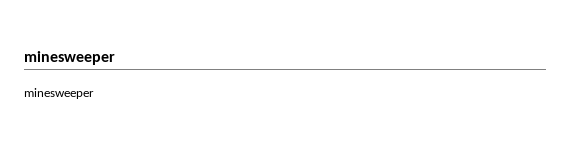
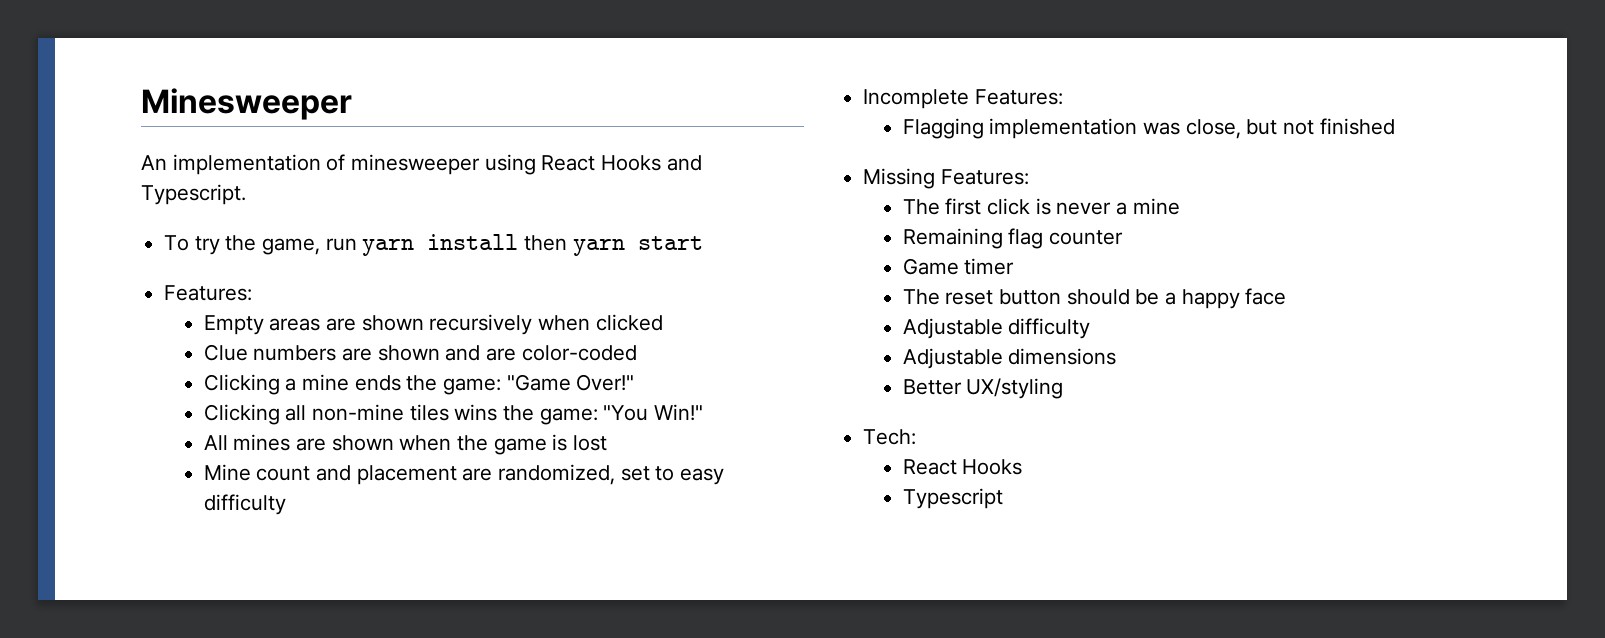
[24,51,115,65] [24,88,94,99] minesweeper // minesweeper -> [141,88,352,120] [141,154,702,175] [141,184,246,205] [164,234,703,256] [164,285,253,301] [203,314,663,335] [203,344,637,361] [203,374,635,395] [203,404,703,425] [203,434,607,455] [203,464,724,485] [203,494,286,515] [863,89,1063,109] [902,118,1395,139] [863,168,1029,189] [902,198,1180,215] [902,228,1123,249] [902,258,1015,275] [902,288,1287,309] [902,318,1091,339] [902,348,1117,369] [902,378,1064,399] [863,429,917,445] [902,459,1023,475] [902,488,1003,509] Minesweeper // An implementation of minesweeper using React Hooks and Typescript. // To try the game, run yarn install then yarn start // Features: // Empty areas are shown recursively when clicked // Clue numbers are shown and are color-coded // Clicking a mine ends the game: "Game Over!" // Clicking all non-mine tiles wins the game: "You Win!" // All mines are shown when the game is lost // Mine count and placement are randomized, set to easy difficulty // Incomplete Features: // Flagging implementation was close, but not finished // Missing Features: // The first click is never a mine // Remaining flag counter // Game timer // The reset button should be a happy face // Adjustable difficulty // Adjustable dimensions // Better UX/styling // Tech: // React Hooks // Typescript

